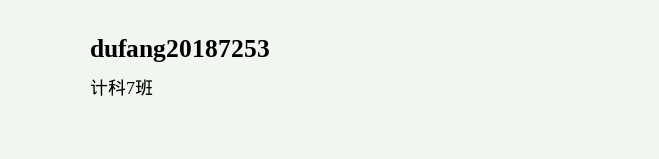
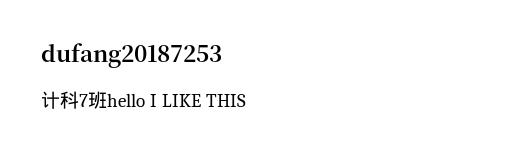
(153, 87) none -> [107,93,247,107] hello I LIKE THIS

